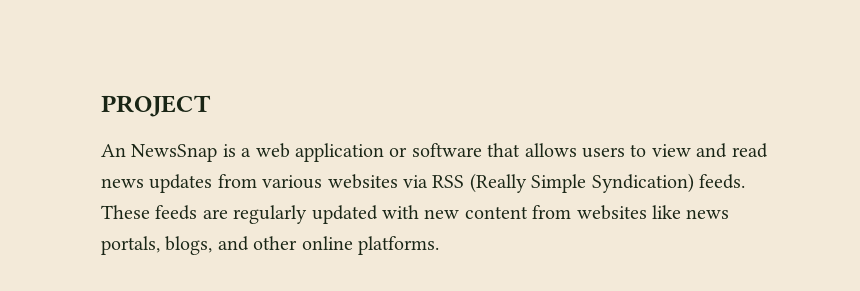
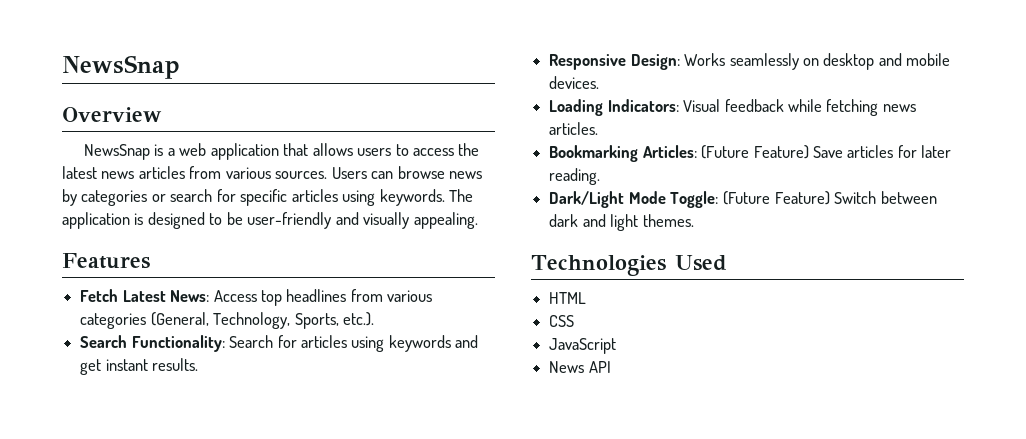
[101,95,211,117] [101,144,126,157] PROJECT // An -> [62,55,180,79] [62,107,162,122] NewsSnap // Overview //
[389,143,482,157] or software -> (279, 151) none
[651,143,768,158] [101,173,745,193] [101,205,730,224] [101,236,439,255] view and read news updates from various websites via RSS (Really Simple Syndication) feeds. These feeds are regularly updated with new content from websites like news portals, blogs, and other online platforms. -> [413,143,480,156] [62,166,483,179] [62,189,474,206] [62,212,478,229] [62,253,150,269] [80,289,433,306] [80,312,374,329] [80,335,479,352] [80,358,199,375] [549,53,951,70] [549,76,600,89] [549,99,916,116] [549,122,599,135] [549,145,952,162] [549,168,601,185] [549,191,937,208] [549,214,694,231] [531,255,727,276] [549,292,587,304] [549,315,575,327] [549,338,617,354] [549,361,611,373] access the latest news articles from various sources. Users can browse news by categories or search for specific articles using keywords. The application is designed to be user-friendly and visually appealing. // Features // Fetch Latest News: Access top headlines from various categories (General, Technology, Sports, etc.). // Search Functionality: Search for articles using keywords and get instant results. // Responsive Design: Works seamlessly on desktop and mobile devices. // Loading Indicators: Visual feedback while fetching news articles. // Bookmarking Articles: (Future Feature) Save articles for later reading. // Dark/Light Mode Toggle: (Future Feature) Switch between dark and light themes. // Technologies Used // HTML // CSS // JavaScript // News API

